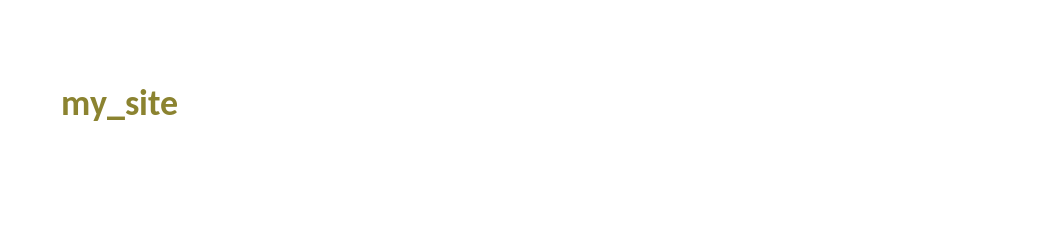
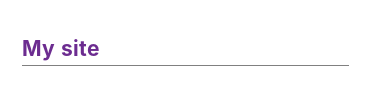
[61,89,178,121] my_site -> [22,39,100,61] My site

